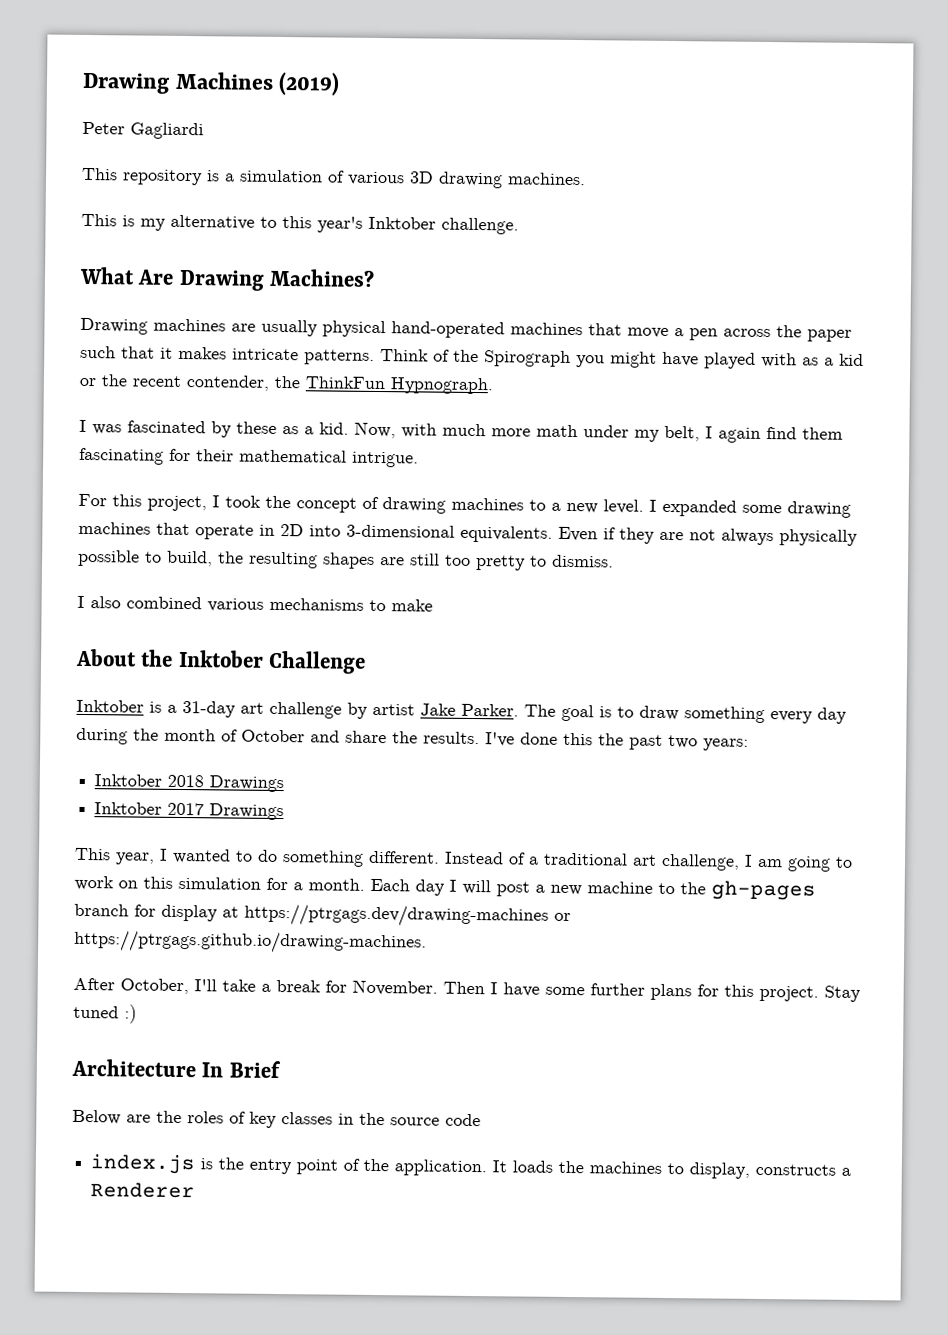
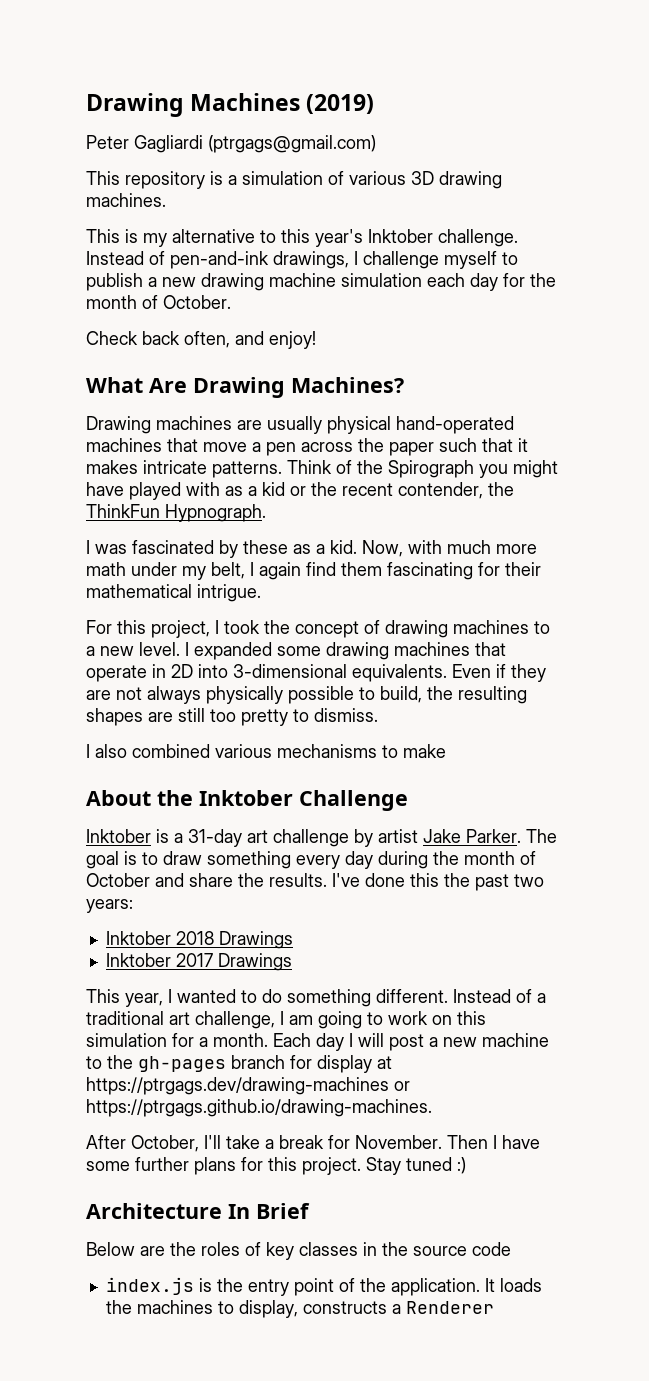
(204, 131) none -> [208,135,376,153] (ptrgags@gmail.com)
(519, 226) none -> [86,251,518,269] [86,273,556,291] [86,295,231,309] [86,331,316,349] Instead of pen-and-ink drawings, I challenge myself to publish a new drawing machine simulation each day for the month of October. // Check back often, and enjoy!

